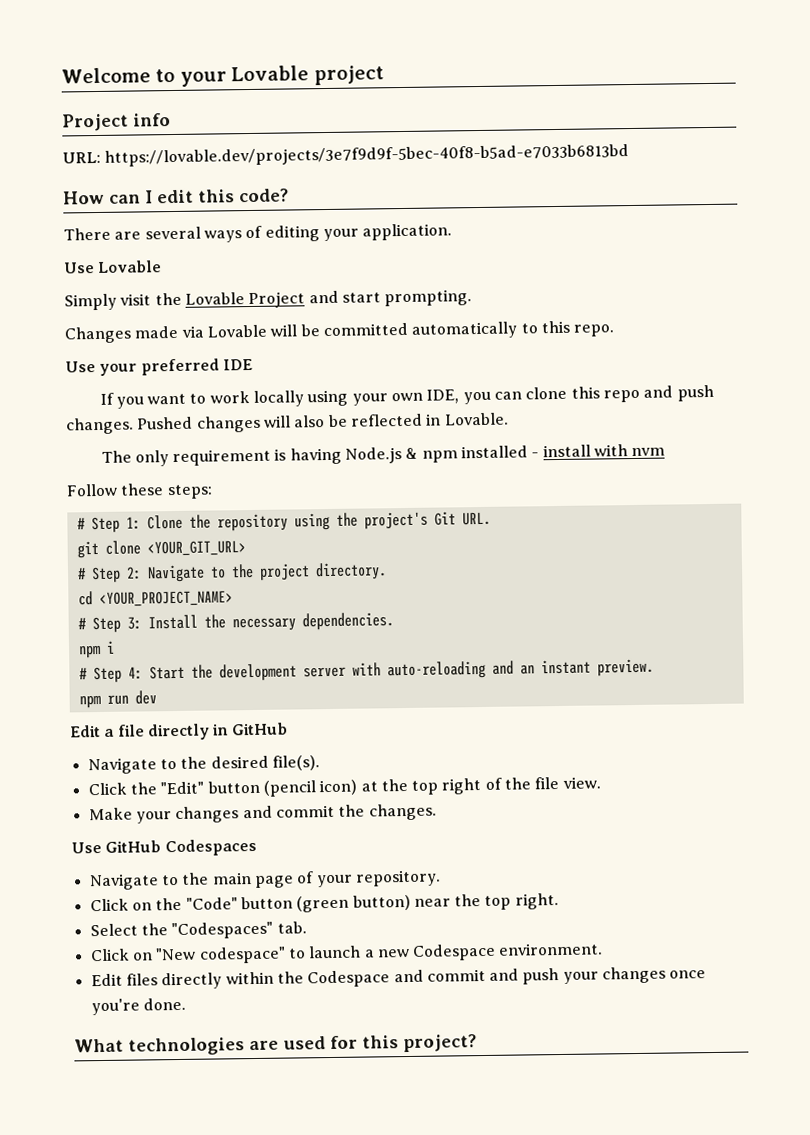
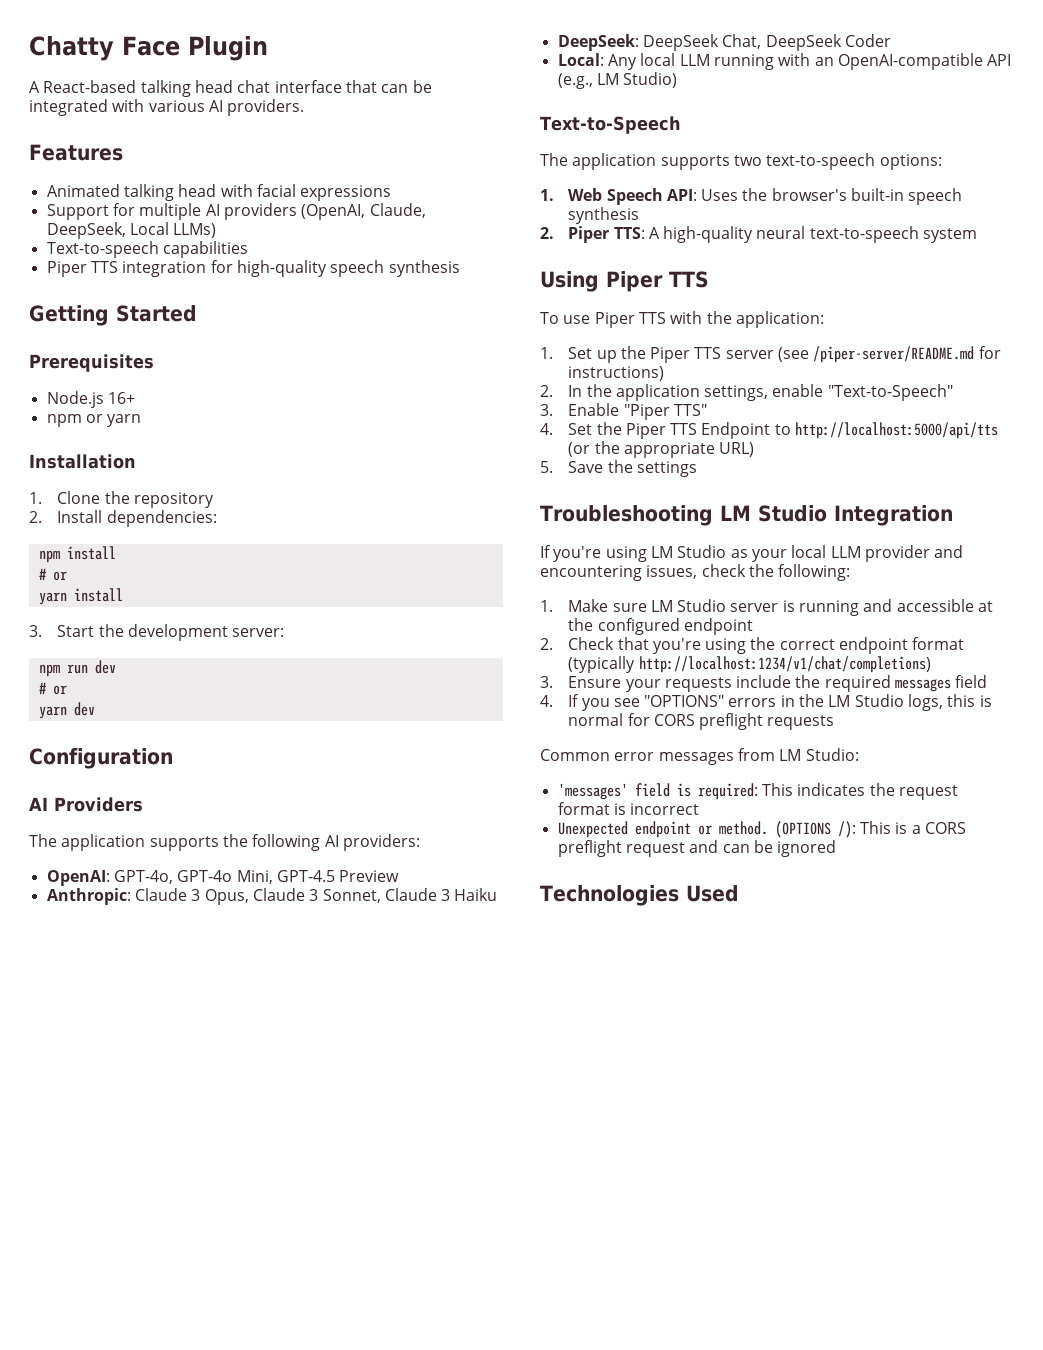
[61,65,384,87] [62,113,171,132] [62,144,630,167] [63,188,289,205] [63,223,453,243] [63,260,163,274] [64,289,473,311] [64,320,615,344] [65,358,253,376] [99,384,714,409] [66,412,509,435] [100,444,666,467] [66,483,213,500] [76,511,491,534] [76,540,246,559] [76,562,387,584] [77,590,233,608] [77,612,394,634] [77,640,115,659] [78,658,654,684] [78,690,157,709] [70,722,288,741] [87,755,320,775] [87,776,601,797] [88,803,437,824] [71,838,257,857] [88,869,441,891] [89,893,559,913] [89,921,307,940] [89,942,604,964] [90,966,707,990] [90,997,186,1016] [74,1034,477,1056] Welcome to your Lovable project // Project info // URL: https://lovable.dev/projects/3e7f9d9f-5bec-40f8-b5ad-e7033b6813bd // How can I edit this code? // There are several ways of editing your application. // Use Lovable // Simply visit the Lovable Project and start prompting. // Changes made via Lovable will be committed automatically to this repo. // Use your preferred IDE // If you want to work locally using your own IDE, you can clone this repo and push changes. Pushed changes will also be reflected in Lovable. // The only requirement is having Node.js & npm installed - install with nvm // Follow these steps: // # Step 1: Clone the repository using the project's Git URL. // git clone <YOUR_GIT_URL> // # Step 2: Navigate to the project directory. // cd <YOUR_PROJECT_NAME> // # Step 3: Install the necessary dependencies. // npm i // # Step 4: Start the development server with auto-reloading and an instant preview. // npm run dev // Edit a file directly in GitHub // Navigate to the desired file(s). // Click the "Edit" button (pencil icon) at the top right of the file view. // Make your changes and commit the changes. // Use GitHub Codespaces // Navigate to the main page of your repository. // Click on the "Code" button (green button) near the top right. // Select the "Codespaces" tab. // Click on "New codespace" to launch a new Codespace environment. // Edit files directly within the Codespace and commit and push your changes once you're done. // What technologies are used for this project? -> [29,36,268,61] [29,80,432,97] [29,99,305,116] [29,144,123,161] [46,184,392,201] [46,203,426,220] [46,222,217,239] [46,241,248,258] [46,260,460,277] [29,305,197,326] [29,354,154,372] [46,391,135,408] [46,414,142,427] [29,454,136,469] [29,491,214,508] [29,510,217,527] [38,546,116,563] [38,568,67,581] [38,588,123,605] [29,624,285,641] [38,660,116,677] [38,682,67,695] [38,702,95,719] [29,748,173,769] [29,797,143,812] [29,834,420,851] [46,870,400,886] [46,888,498,905] [557,34,891,51] [557,53,1012,70] [557,72,678,89] [540,116,681,134] [540,153,942,170] [540,188,963,205] [568,207,640,224] [540,226,978,243] [540,271,709,292] [540,311,824,328] [540,346,1001,363] [568,366,665,381] [540,384,953,401] [540,403,707,420] [540,422,999,439] [568,441,755,458] [540,460,697,477] [540,505,953,526] [540,545,964,562] [540,564,851,581] [540,599,994,616] [568,618,753,635] [540,637,965,654] [568,656,931,673] [540,675,988,692] [540,694,992,711] [568,713,835,730] [540,748,859,765] [557,783,958,800] [557,802,700,815] [557,821,966,838] [557,840,837,857] [540,885,739,906] Chatty Face Plugin // A React-based talking head chat interface that can be integrated with various AI providers. // Features // Animated talking head with facial expressions // Support for multiple AI providers (OpenAI, Claude, DeepSeek, Local LLMs) // Text-to-speech capabilities // Piper TTS integration for high-quality speech synthesis // Getting Started // Prerequisites // Node.js 16+ // npm or yarn // Installation // 1. Clone the repository // 2. Install dependencies: // npm install // # or // yarn install // 3. Start the development server: // npm run dev // # or // yarn dev // Configuration // AI Providers // The application supports the following AI providers: // OpenAI: GPT-4o, GPT-4o Mini, GPT-4.5 Preview // Anthropic: Claude 3 Opus, Claude 3 Sonnet, Claude 3 Haiku // DeepSeek: DeepSeek Chat, DeepSeek Coder // Local: Any local LLM running with an OpenAI-compatible API (e.g., LM Studio) // Text-to-Speech // The application supports two text-to-speech options: // 1. Web Speech API: Uses the browser's built-in speech synthesis // 2. Piper TTS: A high-quality neural text-to-speech system // Using Piper TTS // To use Piper TTS with the application: // 1. Set up the Piper TTS server (see /piper-server/README.md for instructions) // 2. In the application settings, enable "Text-to-Speech" // 3. Enable "Piper TTS" // 4. Set the Piper TTS Endpoint to http://localhost:5000/api/tts (or the appropriate URL) // 5. Save the settings // Troubleshooting LM Studio Integration // If you're using LM Studio as your local LLM provider and encountering issues, check the following: // 1. Make sure LM Studio server is running and accessible at the configured endpoint // 2. Check that you're using the correct endpoint format (typically http://localhost:1234/v1/chat/completions) // 3. Ensure your requests include the required messages field // 4. If you see "OPTIONS" errors in the LM Studio logs, this is normal for CORS preflight requests // Common error messages from LM Studio: // 'messages' field is required: This indicates the request format is incorrect // Unexpected endpoint or method. (OPTIONS /): This is a CORS preflight request and can be ignored // Technologies Used

